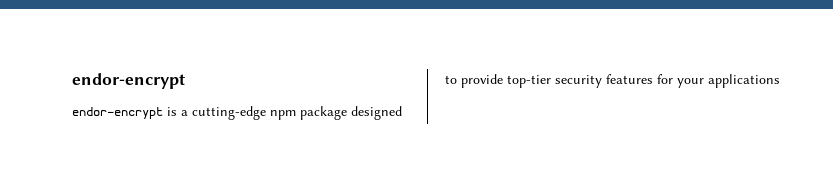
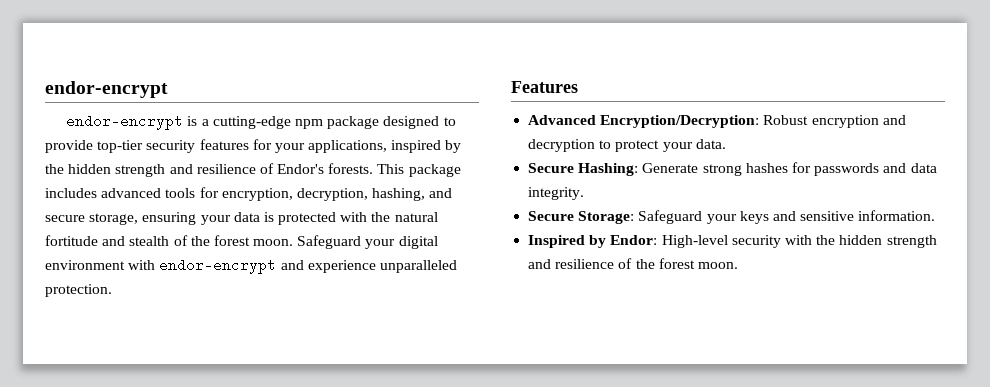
[708,74,780,88] applications -> [308,140,462,153] [45,163,461,177] [45,187,453,201] [45,212,438,225] [45,235,438,249] [45,258,457,274] [45,284,112,297] [511,81,578,93] [528,115,906,128] [528,139,726,152] [528,162,937,176] [528,187,585,200] [528,210,936,224] [528,235,937,248] [528,258,738,269] applications, inspired by the hidden strength and resilience of Endor's forests. This package includes advanced tools for encryption, decryption, hashing, and secure storage, ensuring your data is protected with the natural fortitude and stealth of the forest moon. Safeguard your digital environment with endor-encrypt and experience unparalleled protection. // Features // Advanced Encryption/Decryption: Robust encryption and decryption to protect your data. // Secure Hashing: Generate strong hashes for passwords and data integrity. // Secure Storage: Safeguard your keys and sensitive information. // Inspired by Endor: High-level security with the hidden strength and resilience of the forest moon.

